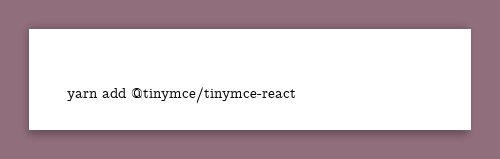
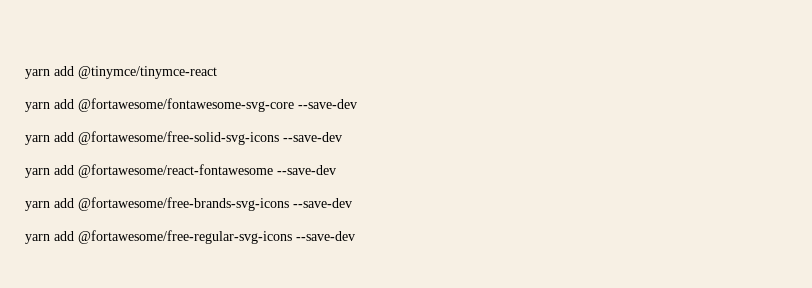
(296, 95) none -> [25,98,357,112] [25,131,342,145] [25,164,336,178] [25,197,352,211] [25,230,355,244] // yarn add @fortawesome/fontawesome-svg-core --save-dev // yarn add @fortawesome/free-solid-svg-icons --save-dev // yarn add @fortawesome/react-fontawesome --save-dev // yarn add @fortawesome/free-brands-svg-icons --save-dev // yarn add @fortawesome/free-regular-svg-icons --save-dev

